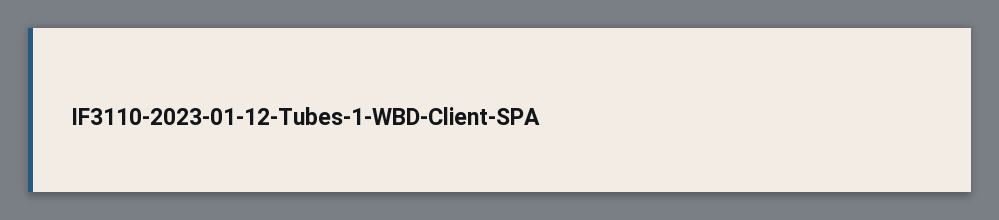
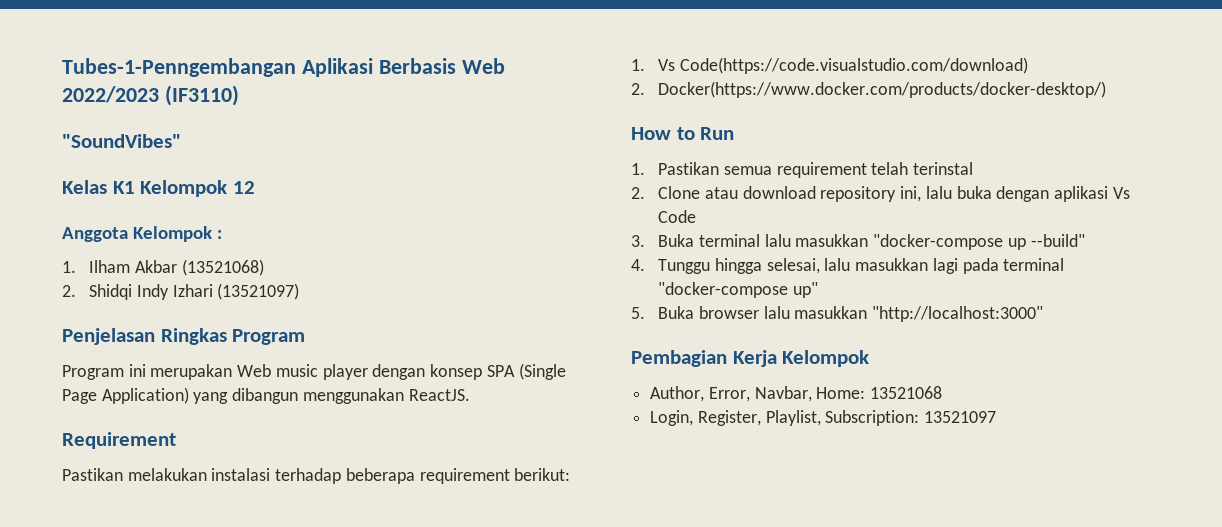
[71,107,540,125] IF3110-2023-01-12-Tubes-1-WBD-Client-SPA -> [62,58,505,77] [62,85,239,106] [62,134,181,148] [62,180,255,197] [62,226,223,242] [62,259,264,276] [62,283,300,300] [62,328,306,345] [62,363,566,380] [62,387,470,404] [62,432,176,449] [62,468,571,484] [631,57,1028,74] [631,81,1107,98] [631,127,735,140] [631,162,974,178] [631,186,1130,202] [658,210,697,223] [631,234,1085,250] [631,258,1065,274] [658,282,818,298] [631,306,1044,322] [631,350,870,367] [650,386,943,402] [650,410,997,426] Tubes-1-Penngembangan Aplikasi Berbasis Web 2022/2023 (IF3110) // "SoundVibes" // Kelas K1 Kelompok 12 // Anggota Kelompok : // 1. Ilham Akbar (13521068) // 2. Shidqi Indy Izhari (13521097) // Penjelasan Ringkas Program // Program ini merupakan Web music player dengan konsep SPA (Single Page Application) yang dibangun menggunakan ReactJS. // Requirement // Pastikan melakukan instalasi terhadap beberapa requirement berikut: // 1. Vs Code(https://code.visualstudio.com/download) // 2. Docker(https://www.docker.com/products/docker-desktop/) // How to Run // 1. Pastikan semua requirement telah terinstal // 2. Clone atau download repository ini, lalu buka dengan aplikasi Vs Code // 3. Buka terminal lalu masukkan "docker-compose up --build" // 4. Tunggu hingga selesai, lalu masukkan lagi pada terminal "docker-compose up" // 5. Buka browser lalu masukkan "http://localhost:3000" // Pembagian Kerja Kelompok // Author, Error, Navbar, Home: 13521068 // Login, Register, Playlist, Subscription: 13521097

